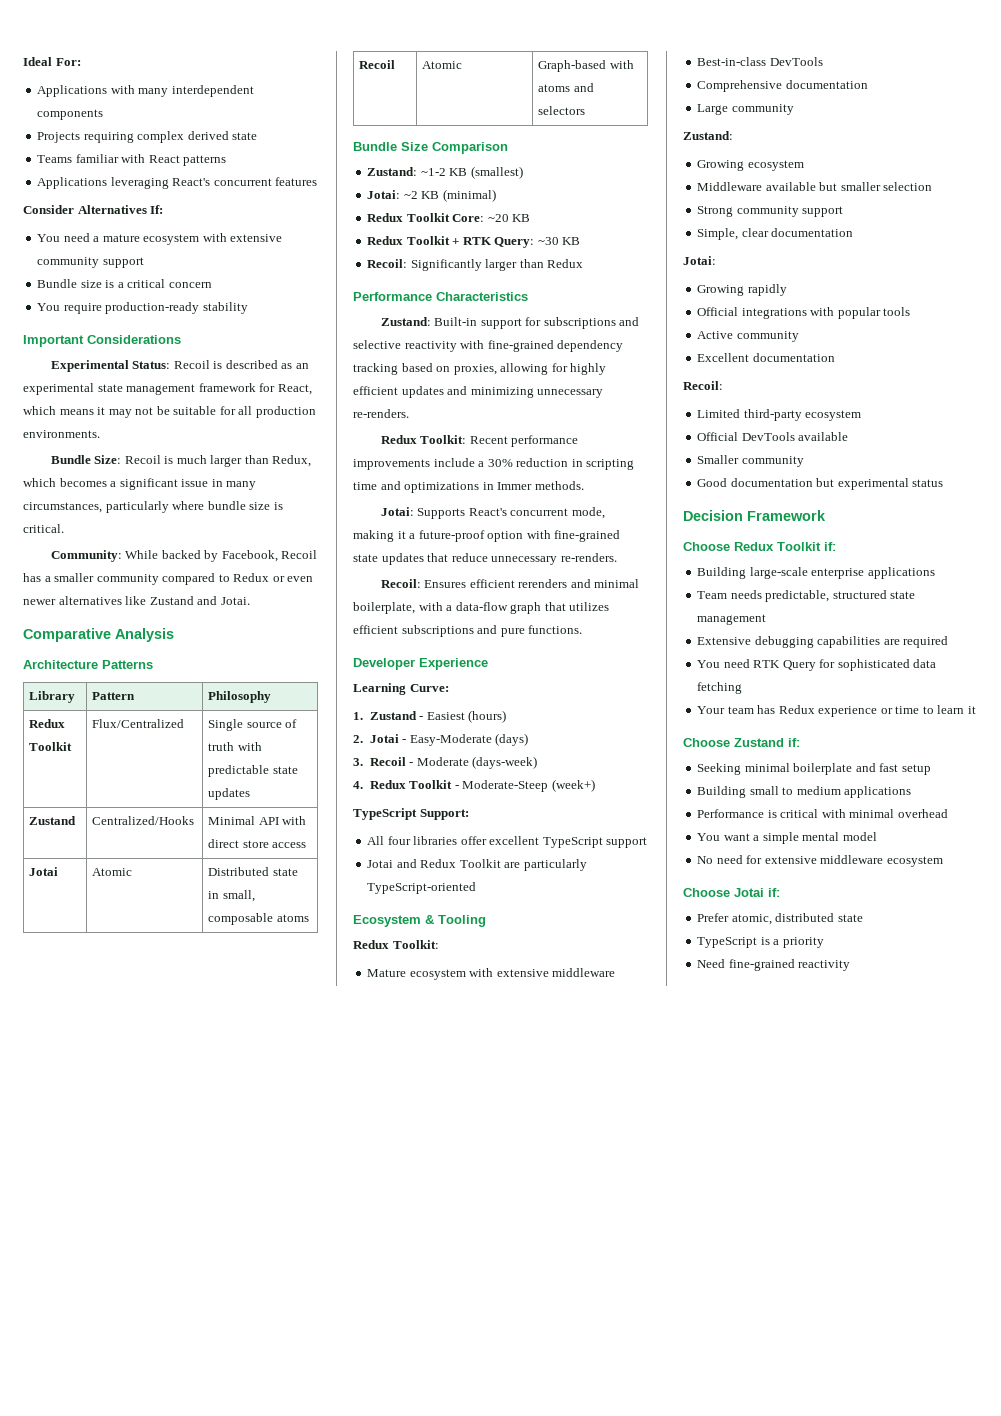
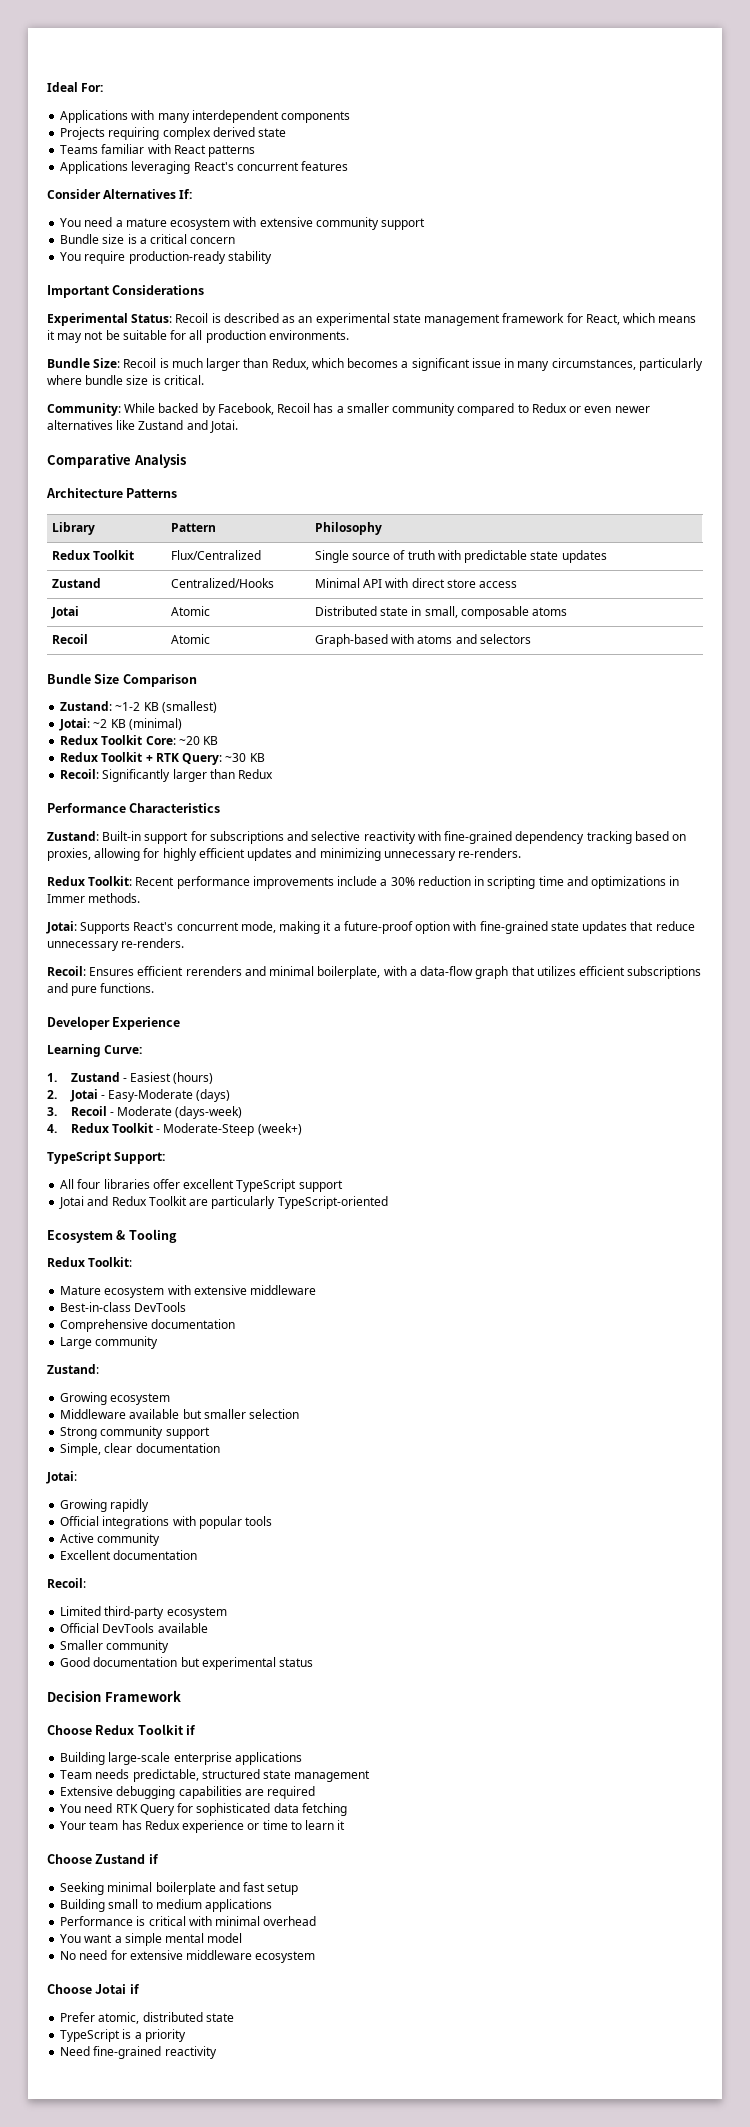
[824,542,836,551] if: -> [186,1725,197,1735] if
[788,738,800,747] if: -> [148,1854,159,1864] if
[768,888,780,897] if: -> [129,1984,140,1994] if

